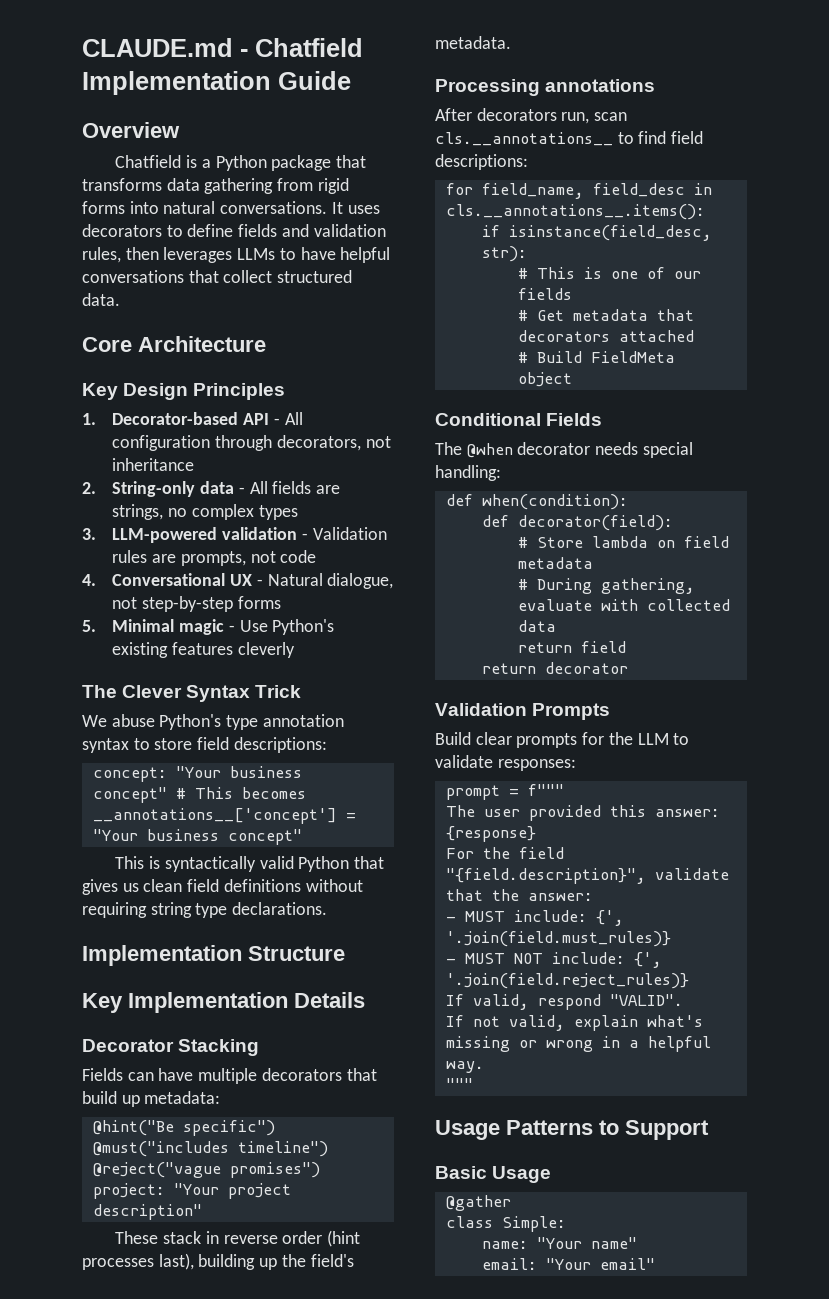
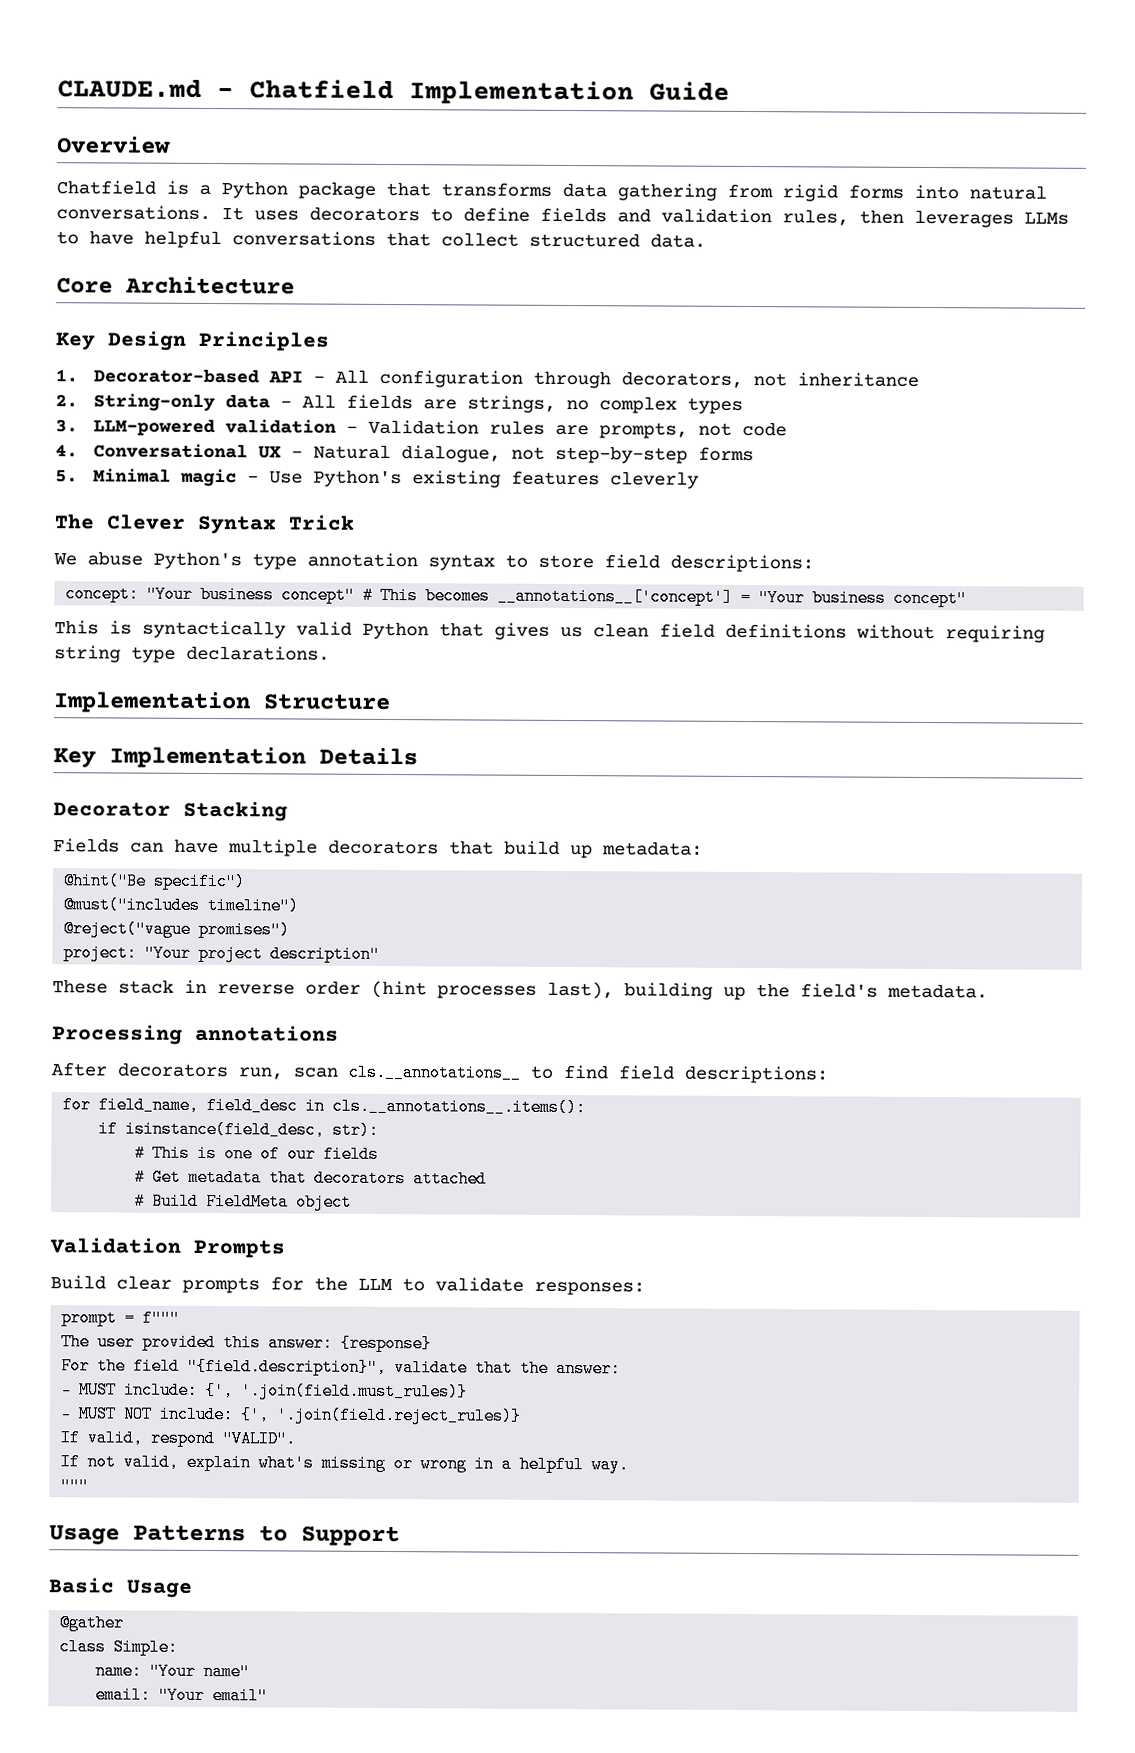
[435,413,603,426] [435,442,693,458] [435,465,501,481] [445,494,628,510] [481,515,673,531] [517,536,729,548] [517,557,593,569] [517,578,695,594] [517,599,730,611] [517,620,556,632] [517,641,626,653] [481,662,628,674] // Conditional Fields // The @when decorator needs special handling: // def when(condition): // def decorator(field): // # Store lambda on field metadata // # During gathering, evaluate with collected data // return field // return decorator -> (353, 1202) none

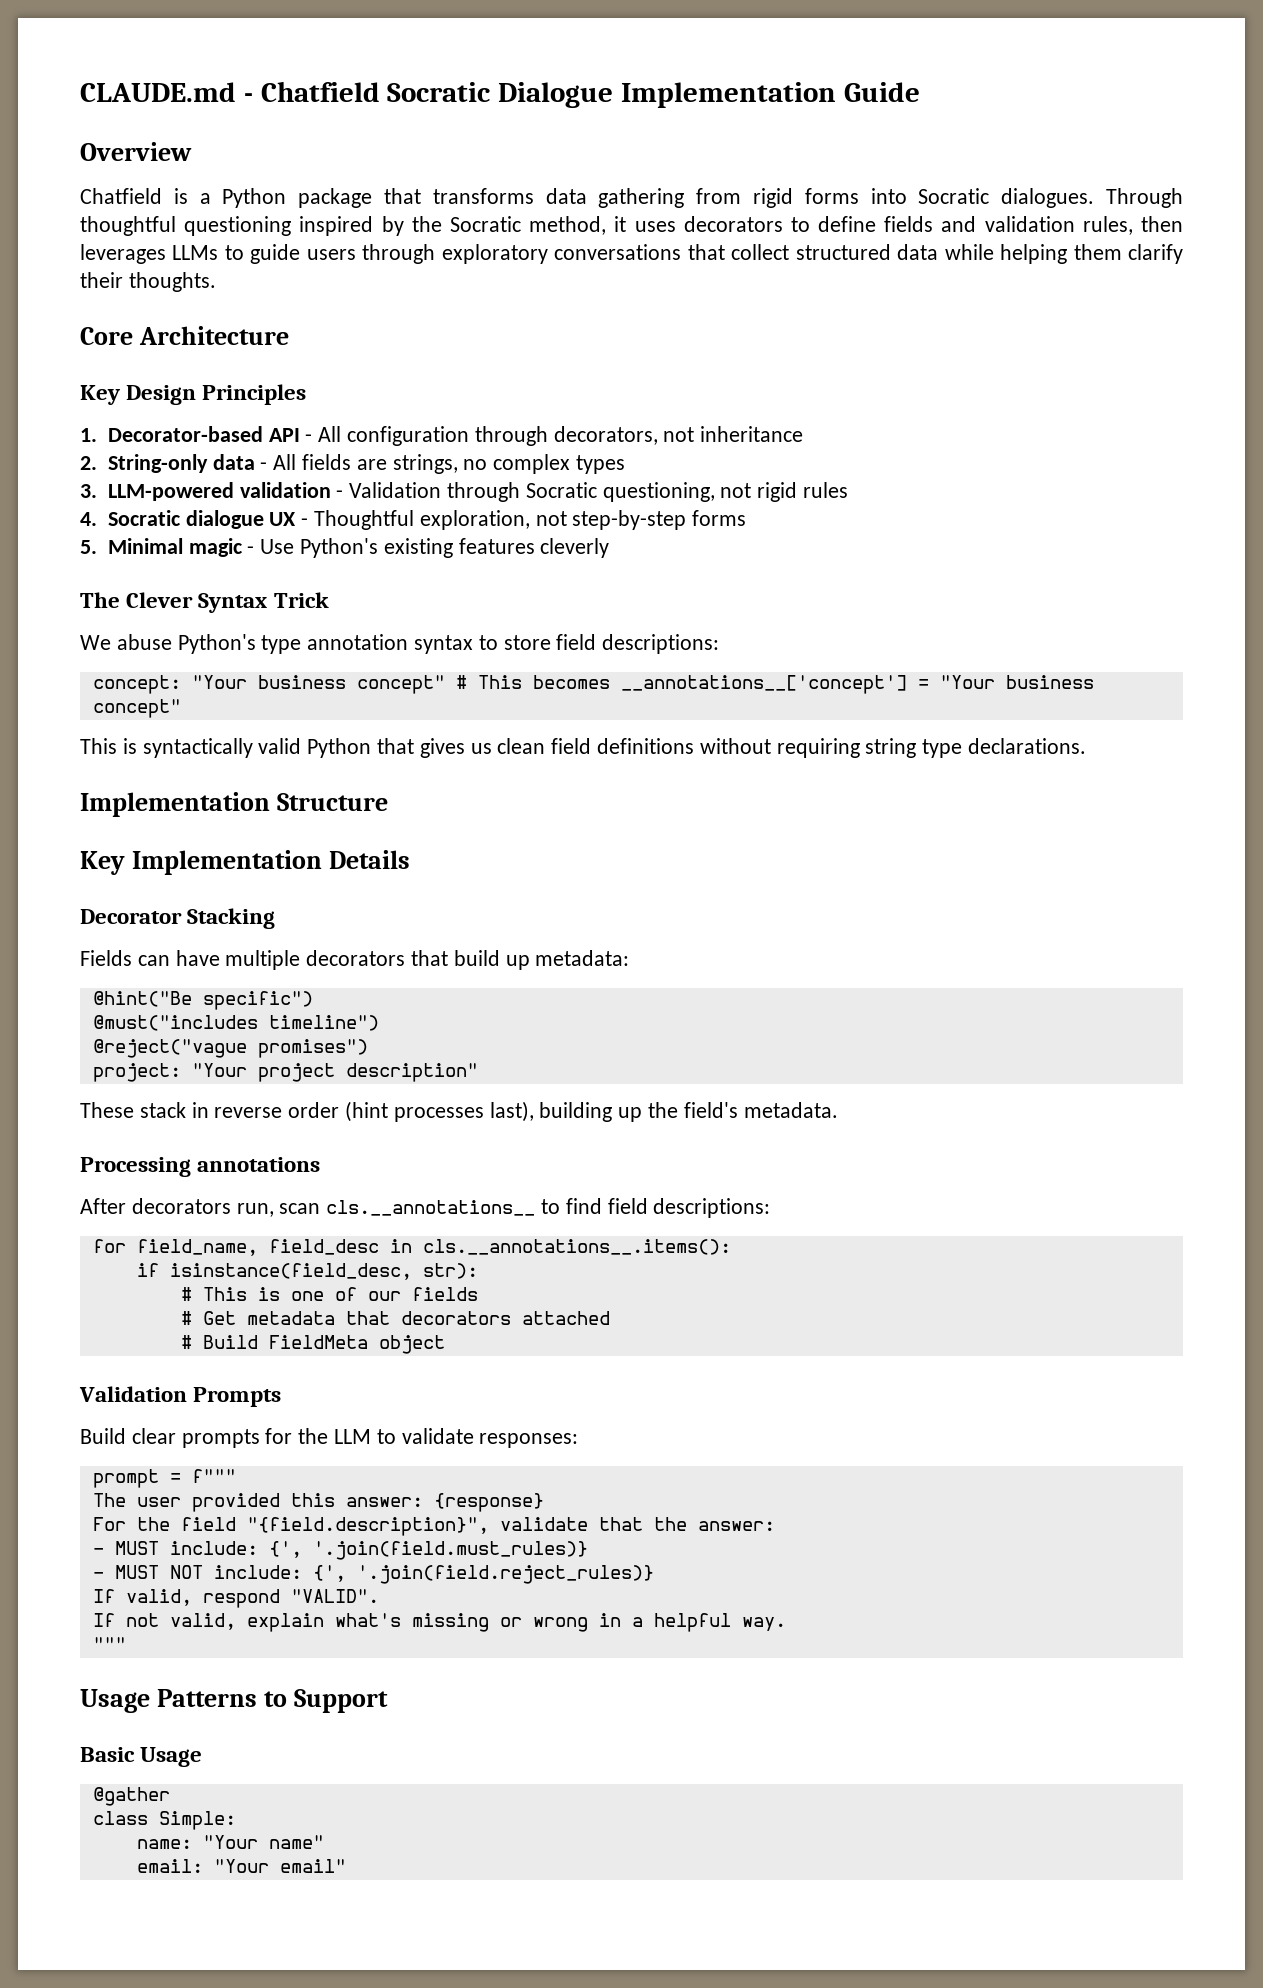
(394, 89) none -> [387,82,614,108] Socratic Dialogue
[969,185,1047,200] [56,205,244,221] natural conversations. It -> [918,188,1183,208] [80,216,627,236] Socratic dialogues. Through thoughtful questioning inspired by the Socratic method, it
[89,230,706,249] have helpful conversations that collect structured data. -> [250,244,1184,264] [80,272,216,292] guide users through exploratory conversations that collect structured data while helping them clarify their thoughts.
[488,420,787,439] [55,443,501,463] rules are prompts, not code // 4. Conversational UX - Natural dialogue, -> [446,482,848,502] [80,510,530,530] through Socratic questioning, not rigid rules // 4. Socratic dialogue UX - Thoughtful exploration,

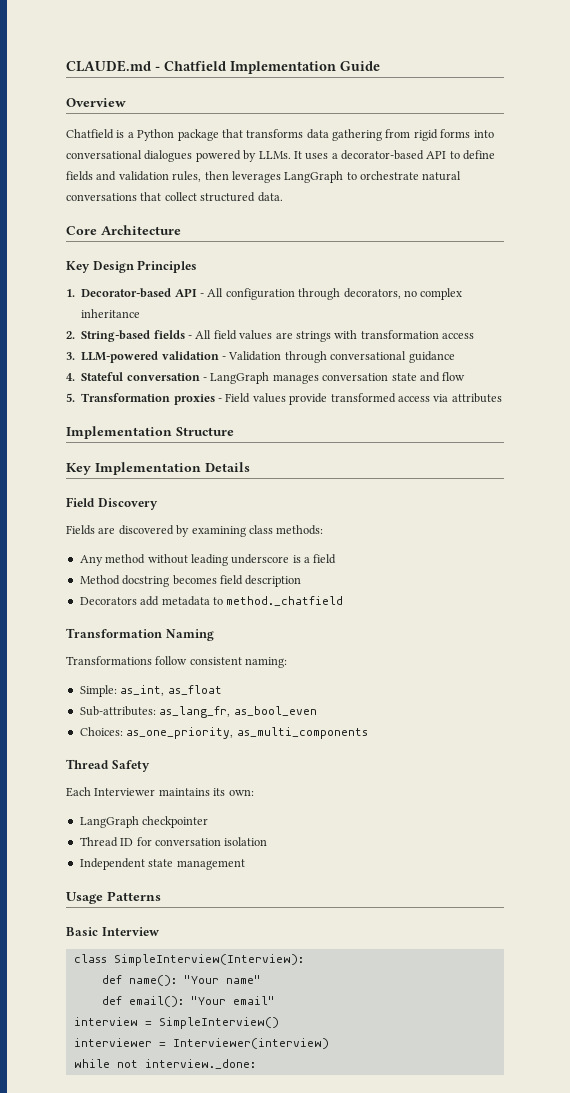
[387,82,614,108] Socratic Dialogue -> (226, 66) none
[918,188,1183,208] [80,216,783,236] Socratic dialogues. Through thoughtful questioning inspired by the Socratic method, it uses decorators -> [66,150,447,162] conversational dialogues powered by LLMs. It uses a decorator-based API
[172,244,1184,264] [80,272,216,292] LLMs to guide users through exploratory conversations that collect structured data while helping them clarify their thoughts. -> [284,171,462,183] [66,192,283,202] LangGraph to orchestrate natural conversations that collect structured data.
[663,427,695,442] not -> [403,288,463,300] no complex
[107,454,625,474] String-only data - All fields are strings, no complex types -> [81,330,475,342] String-based fields - All field values are strings with transformation access
[525,482,848,502] [80,510,747,530] [80,538,610,558] [80,592,329,613] [80,634,720,654] [92,675,1094,694] [92,699,181,718] [80,738,1087,758] Socratic questioning, not rigid rules // 4. Socratic dialogue UX - Thoughtful exploration, not step-by-step forms // 5. Minimal magic - Use Python's existing features cleverly // The Clever Syntax Trick // We abuse Python's type annotation syntax to store field descriptions: // concept: "Your business concept" # This becomes __annotations__['concept'] = "Your business concept" // This is syntactically valid Python that gives us clean field definitions without requiring string type declarations. -> [330,351,455,363] [66,372,466,384] [66,393,502,405] conversational guidance // 4. Stateful conversation - LangGraph manages conversation state and flow // 5. Transformation proxies - Field values provide transformed access via attributes
[80,908,276,929] Decorator Stacking -> [66,497,158,510] Field Discovery
[137,950,630,970] [92,991,313,1010] [92,1015,379,1031] [92,1039,368,1058] [92,1063,478,1082] [80,1101,838,1122] [80,1157,321,1177] [80,1198,771,1218] [92,1239,731,1256] [136,1263,478,1280] [180,1287,478,1301] [180,1311,610,1325] [180,1335,445,1354] [79,1386,282,1407] [80,1428,579,1448] [92,1469,236,1488] [92,1493,544,1512] [92,1517,775,1536] [92,1541,588,1560] [92,1565,654,1584] [92,1589,379,1608] [92,1613,786,1632] [92,1637,126,1651] can have multiple decorators that build up metadata: // @hint("Be specific") // @must("includes timeline") // @reject("vague promises") // project: "Your project description" // These stack in reverse order (hint processes last), building up the field's metadata. // Processing annotations // After decorators run, scan cls.__annotations__ to find field descriptions: // for field_name, field_desc in cls.__annotations__.items(): // if isinstance(field_desc, str): // # This is one of our fields // # Get metadata that decorators attached // # Build FieldMeta object // Validation Prompts // Build clear prompts for the LLM to validate responses: // prompt = f""" // The user provided this answer: {response} // For the field "{field.description}", validate that the answer: // - MUST include: {', '.join(field.must_rules)} // - MUST NOT include: {', '.join(field.reject_rules)} // If valid, respond "VALID". // If not valid, explain what's missing or wrong in a helpful way. // """ -> [98,525,324,537] [79,554,337,566] [79,575,302,587] [79,596,344,606] [66,628,214,641] [66,656,288,668] [79,685,222,697] [79,706,317,718] [79,727,368,739] [66,759,150,772] [66,787,254,797] [79,816,209,828] [79,837,268,847] [79,858,245,870] are discovered by examining class methods: // Any method without leading underscore is a field // Method docstring becomes field description // Decorators add metadata to method._chatfield // Transformation Naming // Transformations follow consistent naming: // Simple: as_int, as_float // Sub-attributes: as_lang_fr, as_bool_even // Choices: as_one_priority, as_multi_components // Thread Safety // Each Interviewer maintains its own: // LangGraph checkpointer // Thread ID for conversation isolation // Independent state management
[264,1689,389,1713] to Support -> (161, 896) none
[140,1747,203,1767] [92,1787,170,1806] [92,1811,236,1830] [136,1839,192,1849] Usage // @gather // class Simple: // name: -> [101,927,159,936] [73,954,304,966] [101,975,177,986] Interview // class SimpleInterview(Interview): // def name():
[136,1859,203,1873] email: -> [101,996,184,1007] def email():
(346, 1866) none -> [73,1017,279,1029] [73,1038,329,1049] [73,1059,256,1069] // interview = SimpleInterview() // interviewer = Interviewer(interview) // while not interview._done:

